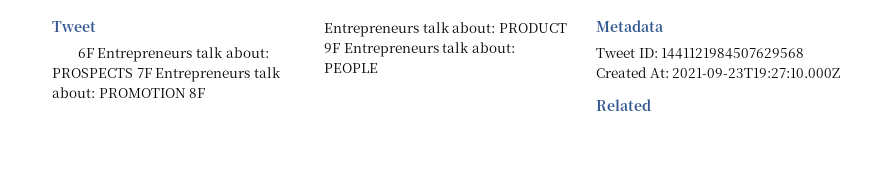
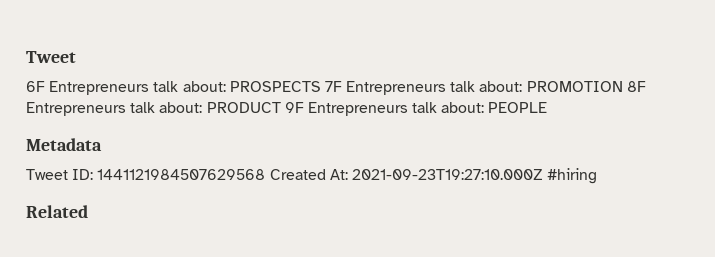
(841, 73) none -> [547,168,598,184] #hiring

